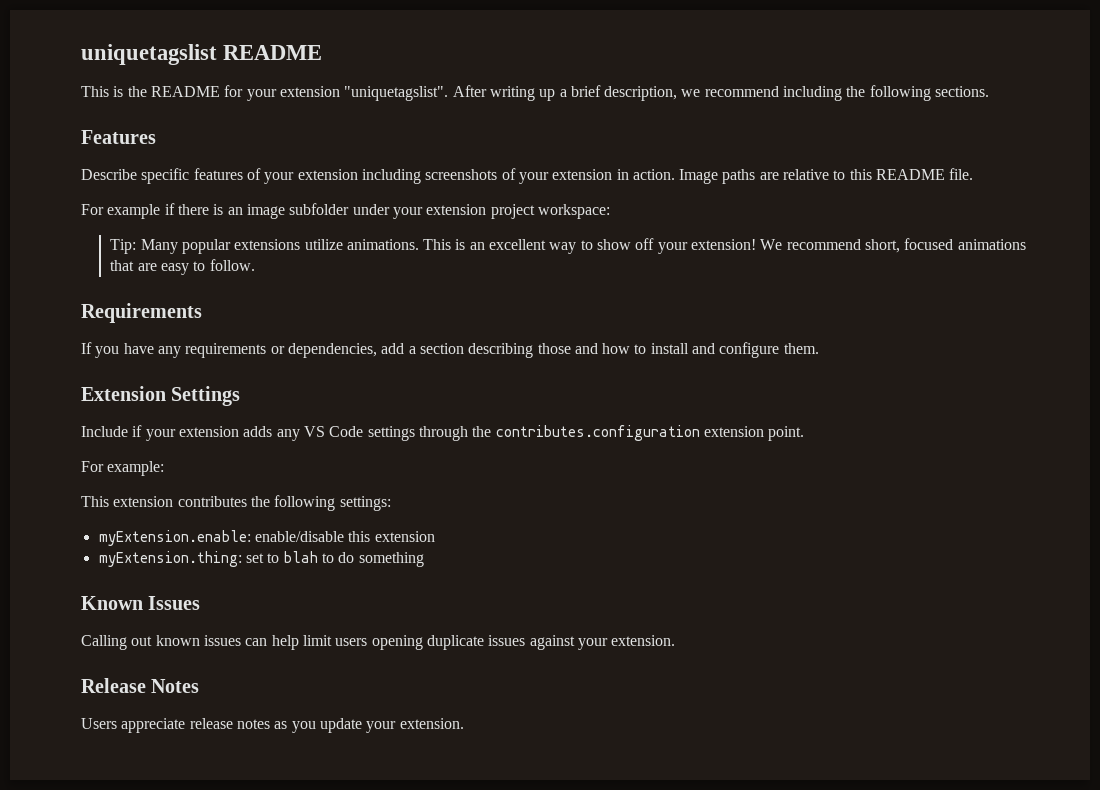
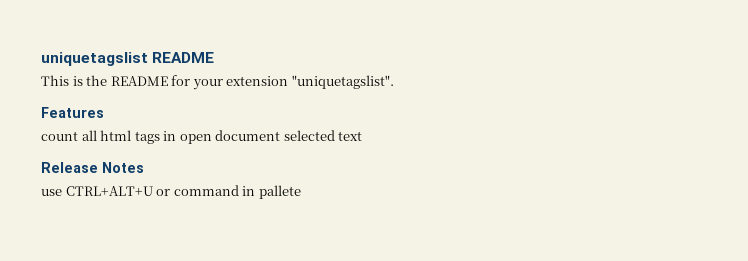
[452,85,990,101] [81,130,156,144] [81,168,974,184] [81,203,610,219] [110,238,1026,254] [110,259,255,275] [81,303,202,323] [81,342,819,358] [81,386,241,406] [81,425,805,441] [81,461,165,476] [81,495,391,511] [98,530,435,546] [98,551,424,567] [81,596,201,610] [81,635,676,650] [81,678,200,693] [81,718,464,733] After writing up a brief description, we recommend including the following sections. // Features // Describe specific features of your extension including screenshots of your extension in action. Image paths are relative to this README file. // For example if there is an image subfolder under your extension project workspace: // Tip: Many popular extensions utilize animations. This is an excellent way to show off your extension! We recommend short, focused animations that are easy to follow. // Requirements // If you have any requirements or dependencies, add a section describing those and how to install and configure them. // Extension Settings // Include if your extension adds any VS Code settings through the contributes.configuration extension point. // For example: // This extension contributes the following settings: // myExtension.enable: enable/disable this extension // myExtension.thing: set to blah to do something // Known Issues // Calling out known issues can help limit users opening duplicate issues against your extension. // Release Notes // Users appreciate release notes as you update your extension. -> [41,107,104,118] [41,130,363,144] [41,162,144,173] [41,185,301,199] // Features // count all html tags in open document selected text // Release Notes // use CTRL+ALT+U or command in pallete

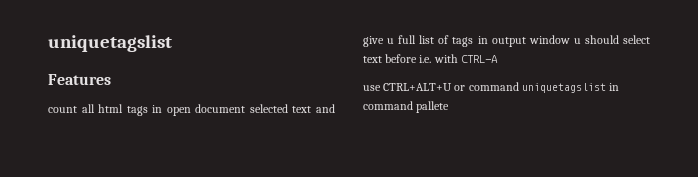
[41,52,215,66] [41,75,394,90] uniquetagslist README // This is the README for your extension "uniquetagslist". -> [48,35,172,52] uniquetagslist
[41,162,144,173] // Release Notes -> [315,104,335,113] [363,35,650,47] [363,54,498,63] and give u full list of tags in output window u should select text before i.e. with CTRL-A
[242,186,256,196] in -> [521,83,620,93] [363,101,413,110] uniquetagslist in command

